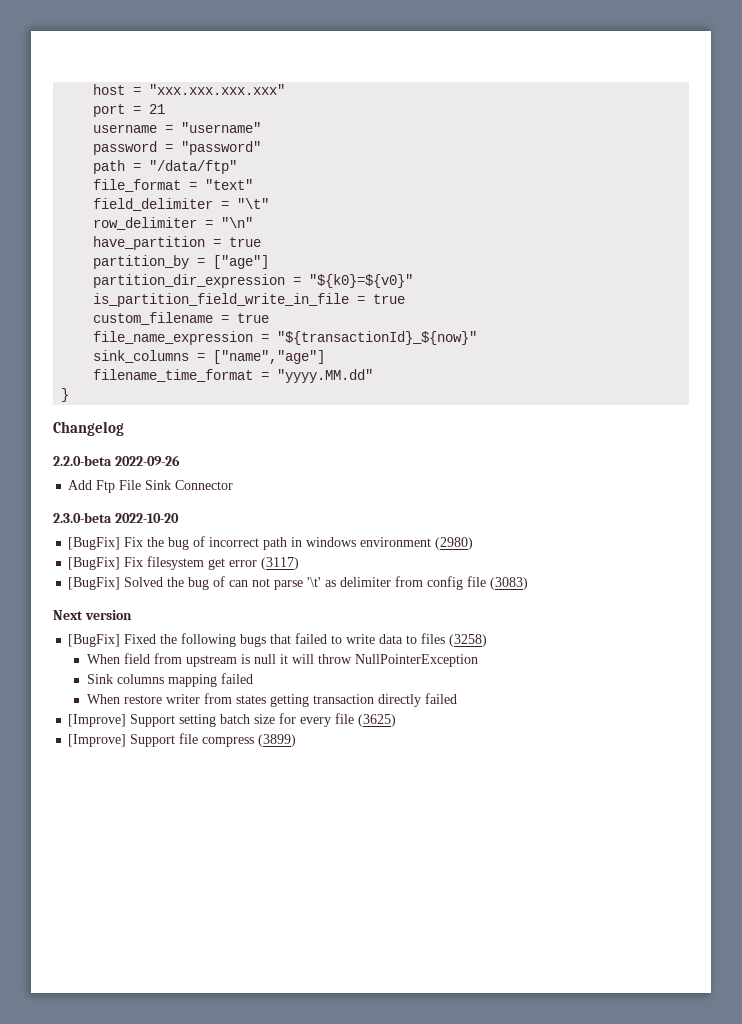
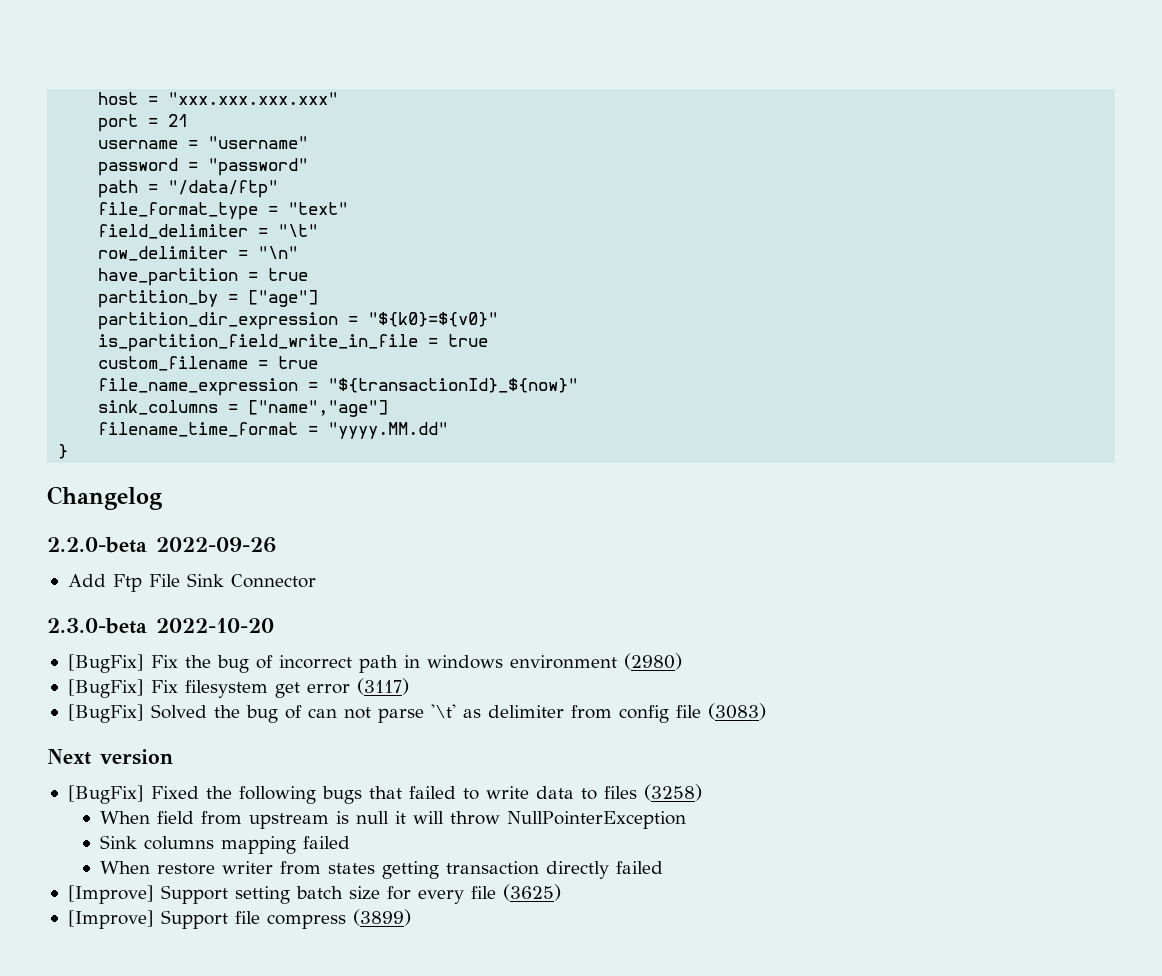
[93,179,182,192] file_format -> [98,202,259,220] file_format_type

